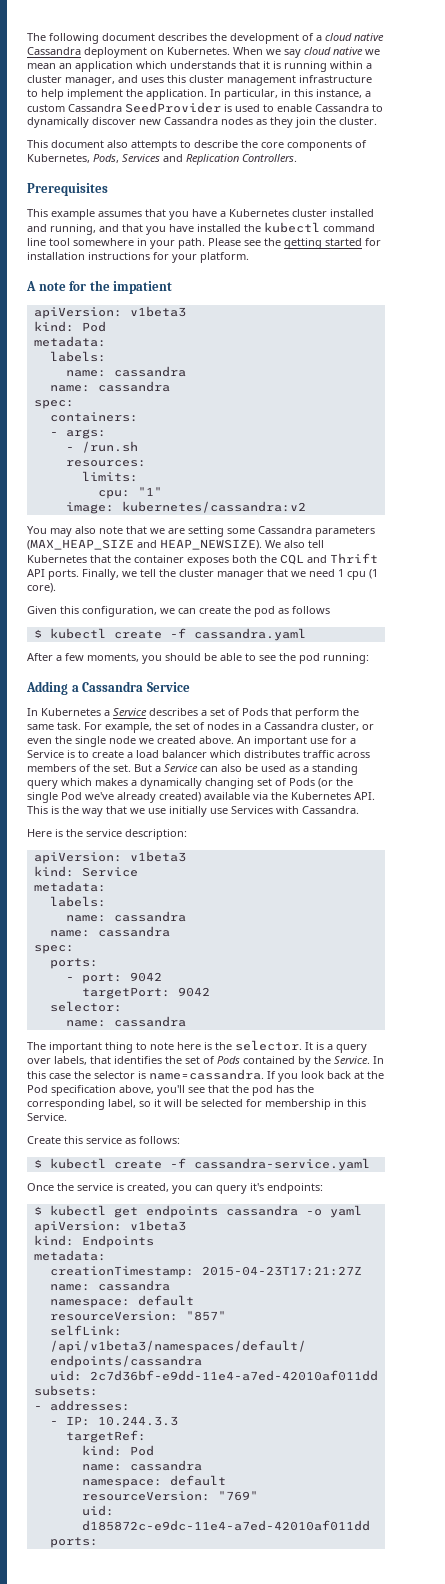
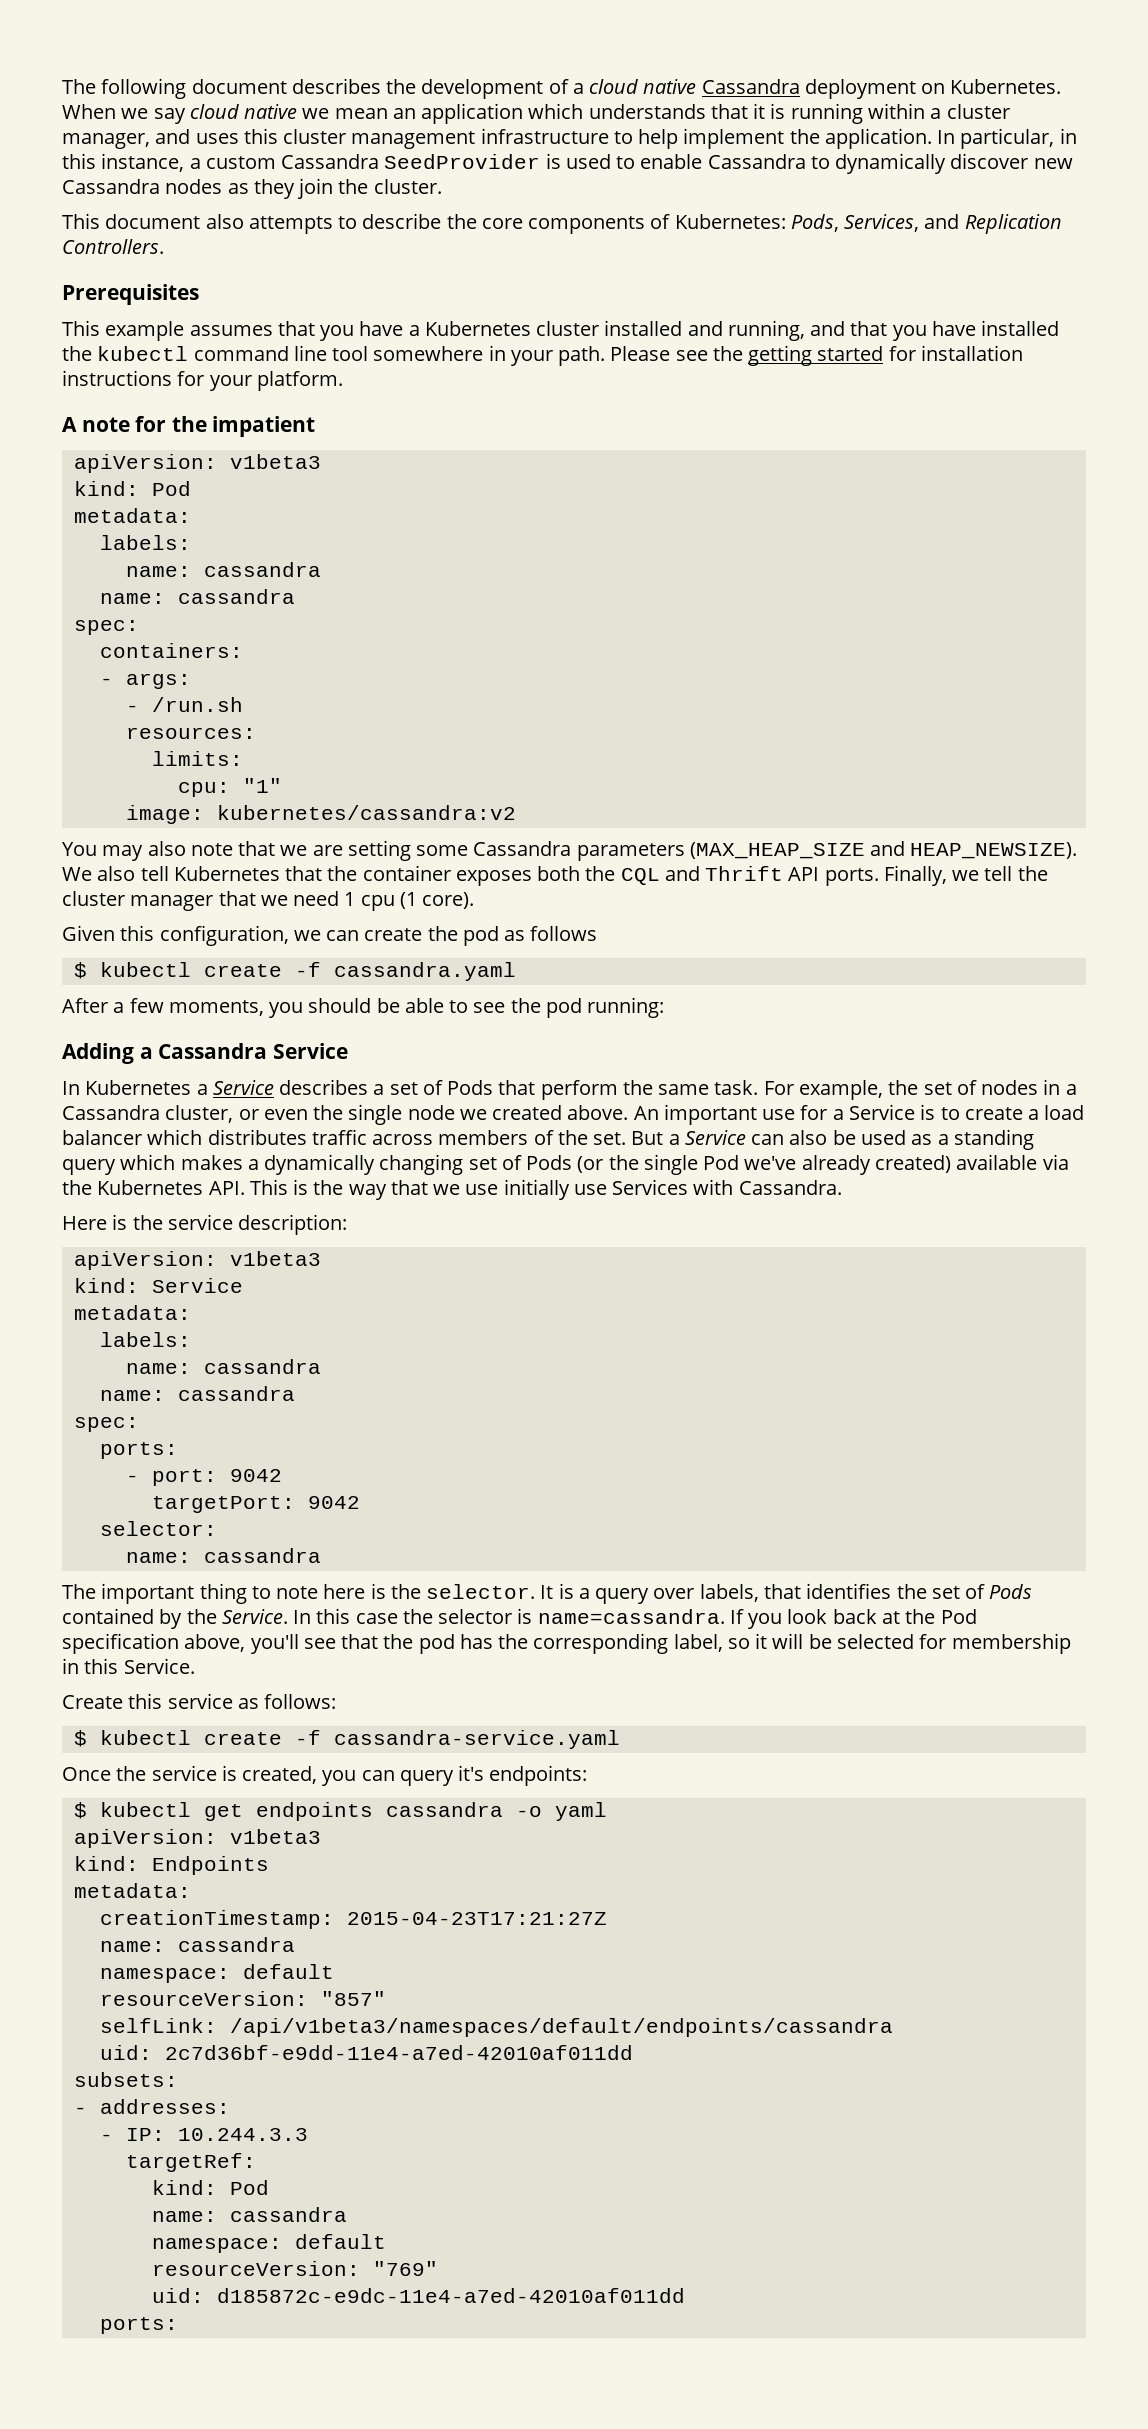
[27,154,160,163] Kubernetes, Pods, Services -> [674,214,920,232] Kubernetes: Pods, Services,

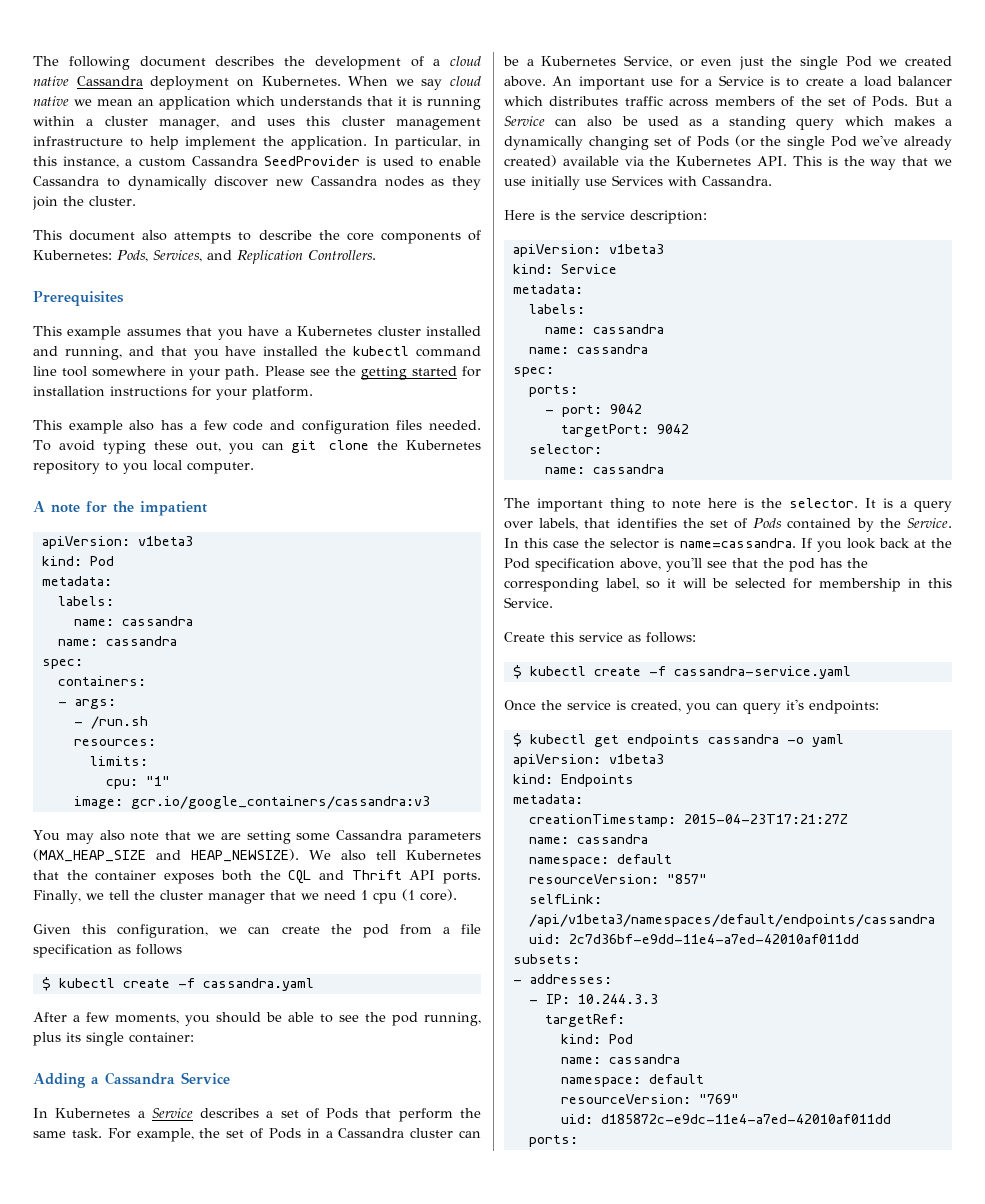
(343, 381) none -> [33,420,481,434] [33,440,481,454] [33,460,254,474] // This example also has a few code and configuration files needed. To avoid typing these out, you can git clone the Kubernetes repository to you local computer.
[216,805,516,820] kubernetes/cassandra:v2 -> [130,796,430,809] gcr.io/google_containers/cassandra:v3
(499, 936) none -> [399,924,482,935] [33,944,113,958] from a file specification
[587,997,665,1018] running: -> [424,1012,481,1026] [33,1032,194,1046] running, plus its single container:
[981,1080,1039,1095] nodes -> [268,1128,301,1139] Pods
[165,1105,234,1123] cluster, -> [410,1128,481,1138] [503,55,672,68] cluster can be a Kubernetes Service,
[313,1104,455,1125] the single node -> [738,56,872,70] just the single Pod
[593,1132,627,1145] set. -> [828,96,909,107] set of Pods.

